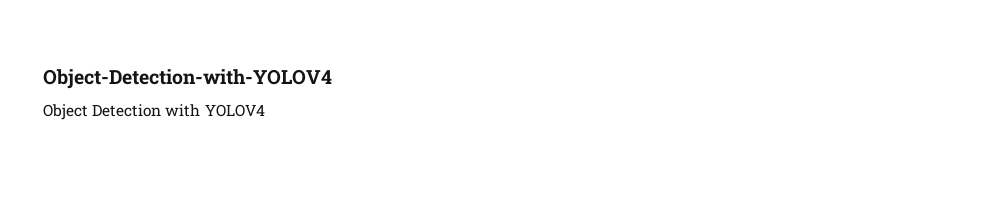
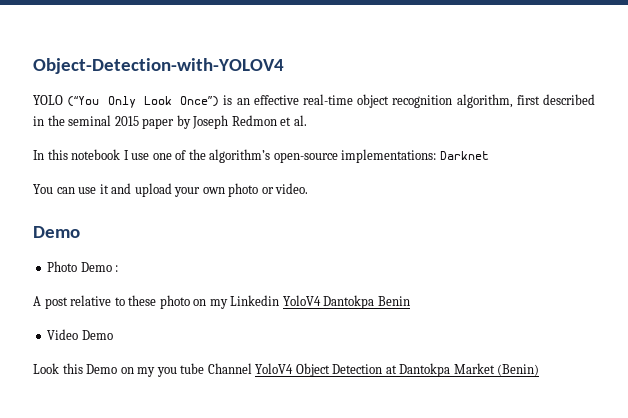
[43,104,265,120] Object Detection with YOLOV4 -> [33,94,595,108] [33,115,307,129] [33,149,489,163] [33,183,309,197] [33,226,80,238] [47,261,119,272] [33,295,410,309] [47,329,113,340] [33,363,540,377] YOLO (“You Only Look Once”) is an effective real-time object recognition algorithm, first described in the seminal 2015 paper by Joseph Redmon et al. // In this notebook I use one of the algorithm’s open-source implementations: Darknet // You can use it and upload your own photo or video. // Demo // Photo Demo : // A post relative to these photo on my Linkedin YoloV4 Dantokpa Benin // Video Demo // Look this Demo on my you tube Channel YoloV4 Object Detection at Dantokpa Market (Benin)

